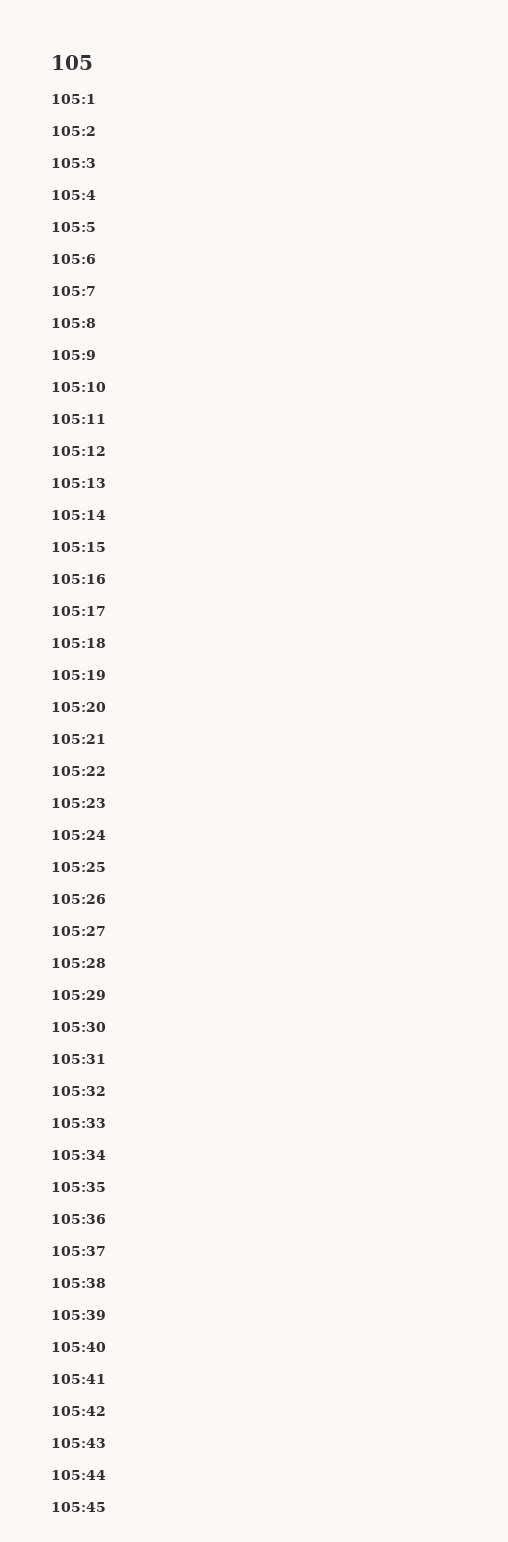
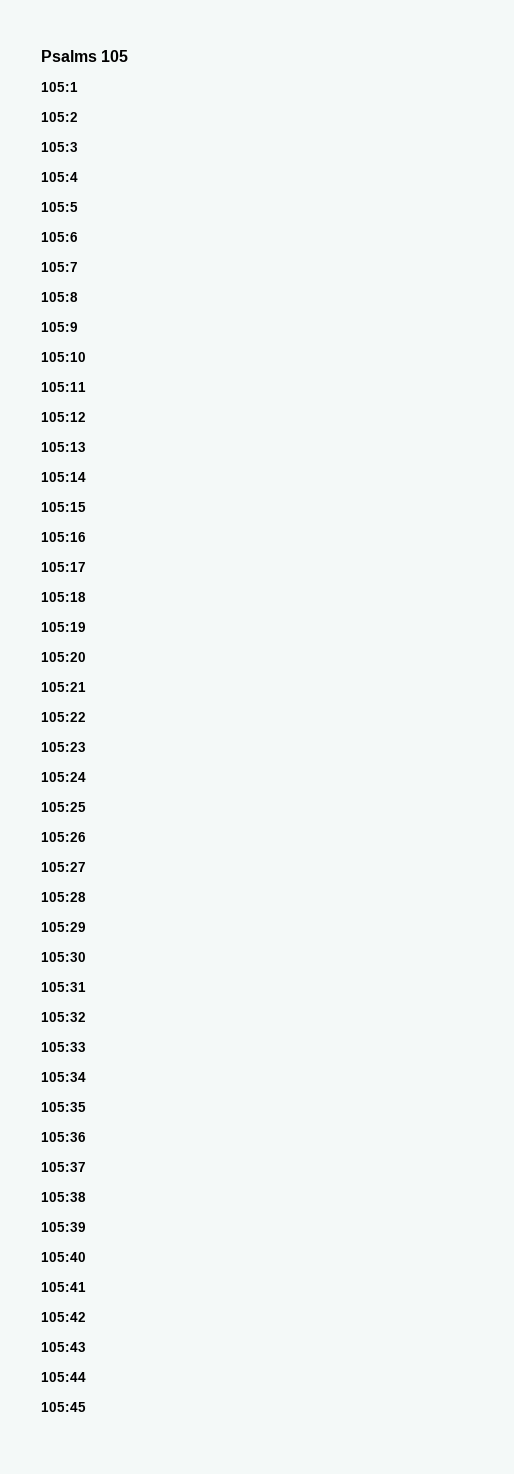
(51, 62) none -> [41,50,97,62] Psalms

